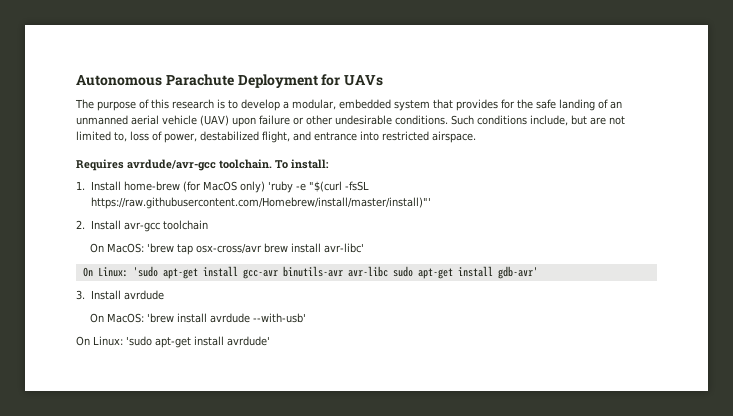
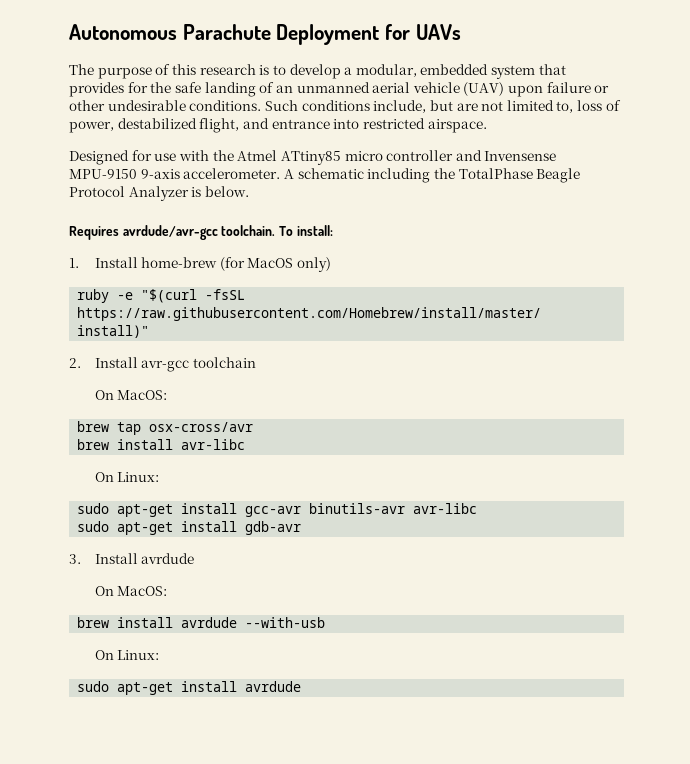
(476, 137) none -> [69,150,557,165] [69,168,581,183] [69,186,249,201] // Designed for use with the Atmel ATtiny85 micro controller and Invensense MPU-9150 9-axis accelerometer. A schematic including the TotalPhase Beagle Protocol Analyzer is below.
[267,181,293,193] 'ruby -> [77,289,110,303] // ruby
[90,197,431,209] https://raw.githubusercontent.com/Homebrew/install/master/install)"' -> [77,307,542,321] [77,325,150,338] https://raw.githubusercontent.com/Homebrew/install/master/ install)"
[146,243,174,253] 'brew -> [77,421,110,432] // brew
[263,243,364,253] [82,266,158,277] brew install avr-libc' // On Linux: 'sudo -> [77,439,246,450] [94,472,160,482] [77,503,110,514] // brew install avr-libc // On Linux: // sudo
[392,266,538,279] sudo apt-get install gdb-avr' -> [77,521,302,535] // sudo apt-get install gdb-avr
[146,313,306,323] [76,336,270,348] 'brew install avrdude --with-usb' // On Linux: 'sudo apt-get install avrdude' -> [77,617,326,628] [94,650,160,660] [77,681,302,695] // brew install avrdude --with-usb // On Linux: // sudo apt-get install avrdude

